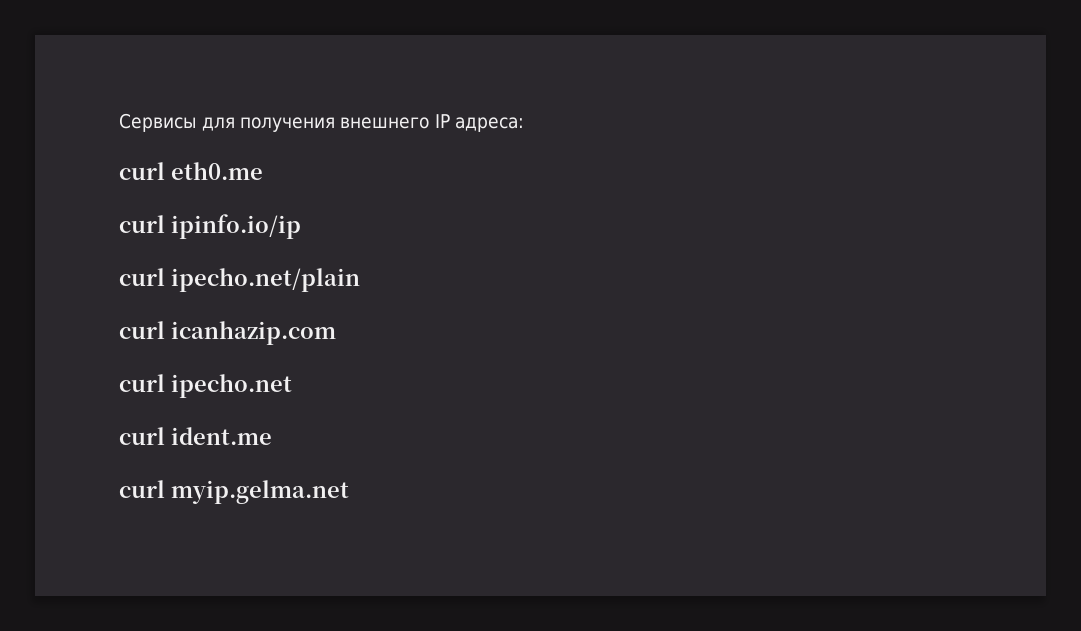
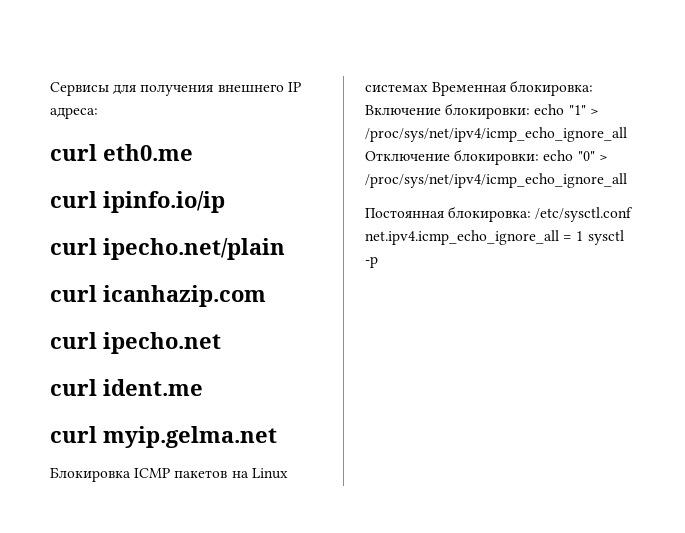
(349, 492) none -> [50,467,288,482] [365,80,594,96] [365,103,599,119] [365,127,627,142] [365,149,608,165] [365,173,627,188] [365,206,634,222] [365,230,624,245] [365,256,378,268] // Блокировка ICMP пакетов на Linux системах Временная блокировка: Включение блокировки: echo "1" > /proc/sys/net/ipv4/icmp_echo_ignore_all Отключение блокировки: echo "0" > /proc/sys/net/ipv4/icmp_echo_ignore_all // Постоянная блокировка: /etc/sysctl.conf net.ipv4.icmp_echo_ignore_all = 1 sysctl -p

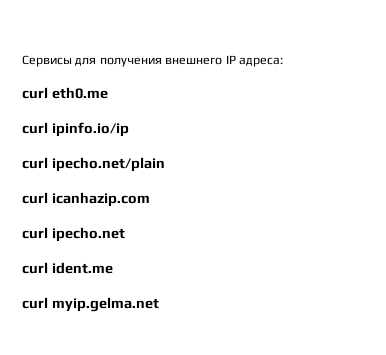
[50,467,288,482] [365,80,594,96] [365,103,599,119] [365,127,627,142] [365,149,608,165] [365,173,627,188] [365,206,634,222] [365,230,624,245] [365,256,378,268] // Блокировка ICMP пакетов на Linux системах Временная блокировка: Включение блокировки: echo "1" > /proc/sys/net/ipv4/icmp_echo_ignore_all Отключение блокировки: echo "0" > /proc/sys/net/ipv4/icmp_echo_ignore_all // Постоянная блокировка: /etc/sysctl.conf net.ipv4.icmp_echo_ignore_all = 1 sysctl -p -> (159, 304) none

